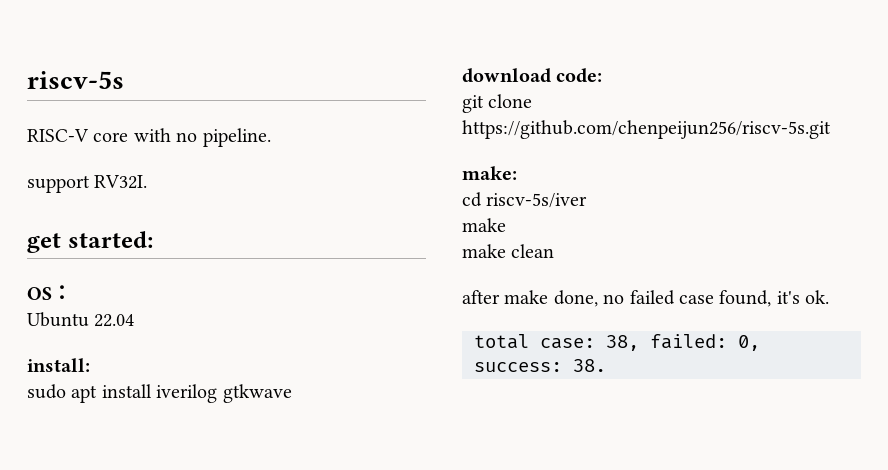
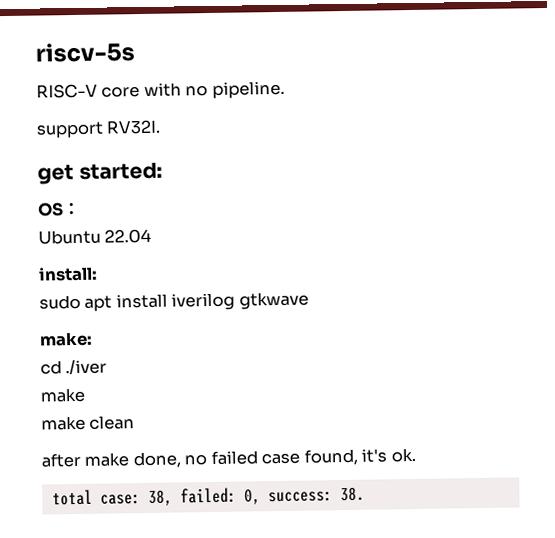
[462,68,603,83] [462,94,533,113] [462,120,831,139] // download code: // git clone https://github.com/chenpeijun256/riscv-5s.git -> (309, 300) none
[486,193,588,208] riscv-5s/iver -> [65,359,108,375] ./iver

